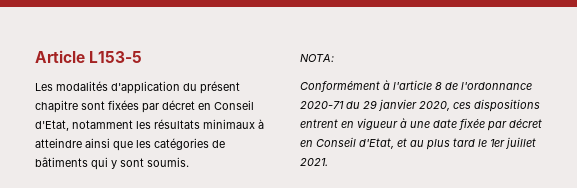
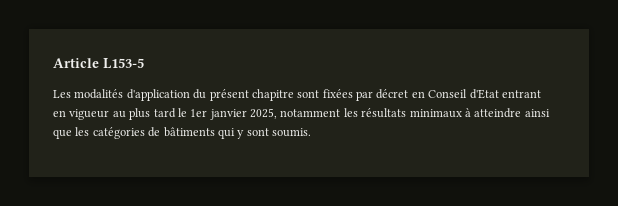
[35,120,69,131] d'Etat, -> [469,89,541,99] [53,108,277,120] d'Etat entrant en vigueur au plus tard le 1er janvier 2025,
[300,54,334,62] [300,80,532,92] [300,99,540,112] [300,118,542,131] [300,137,536,150] [300,158,328,166] // NOTA: // Conformément à l'article 8 de l'ordonnance 2020-71 du 29 janvier 2020, ces dispositions entrent en vigueur à une date fixée par décret en Conseil d'Etat, et au plus tard le 1er juillet 2021. -> (311, 132) none

